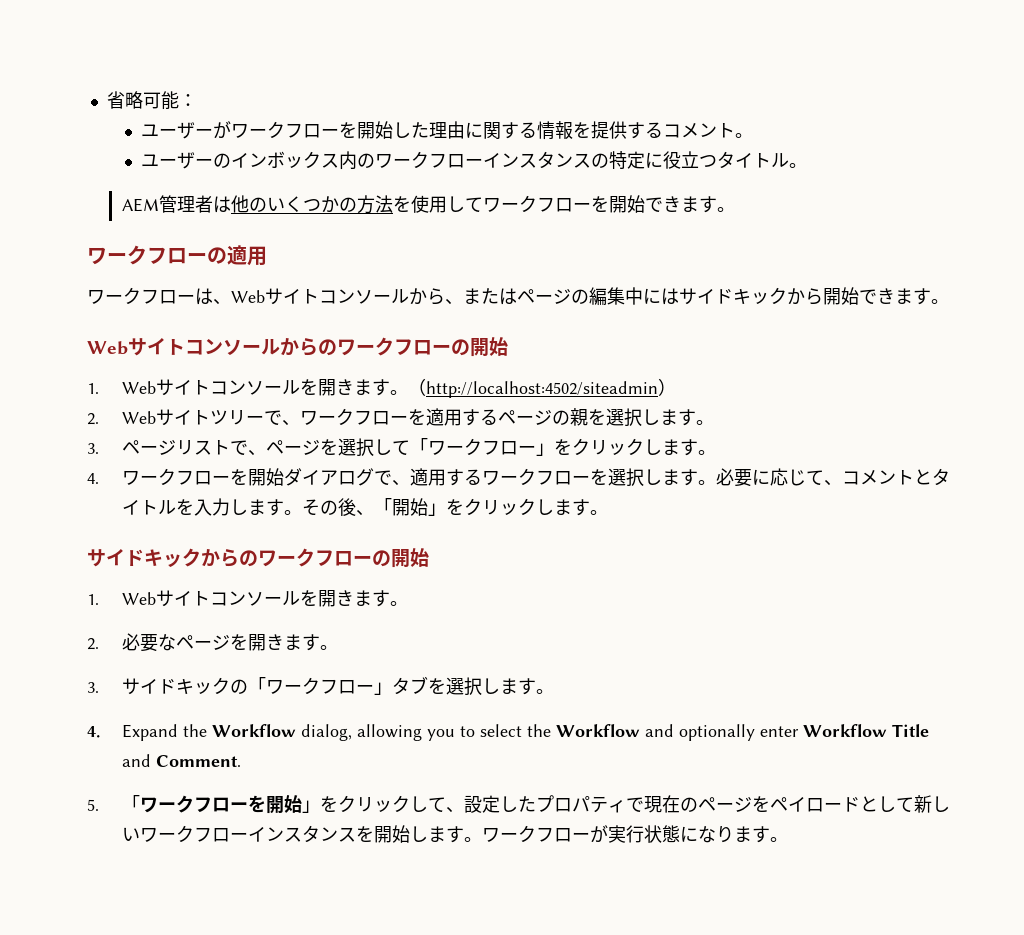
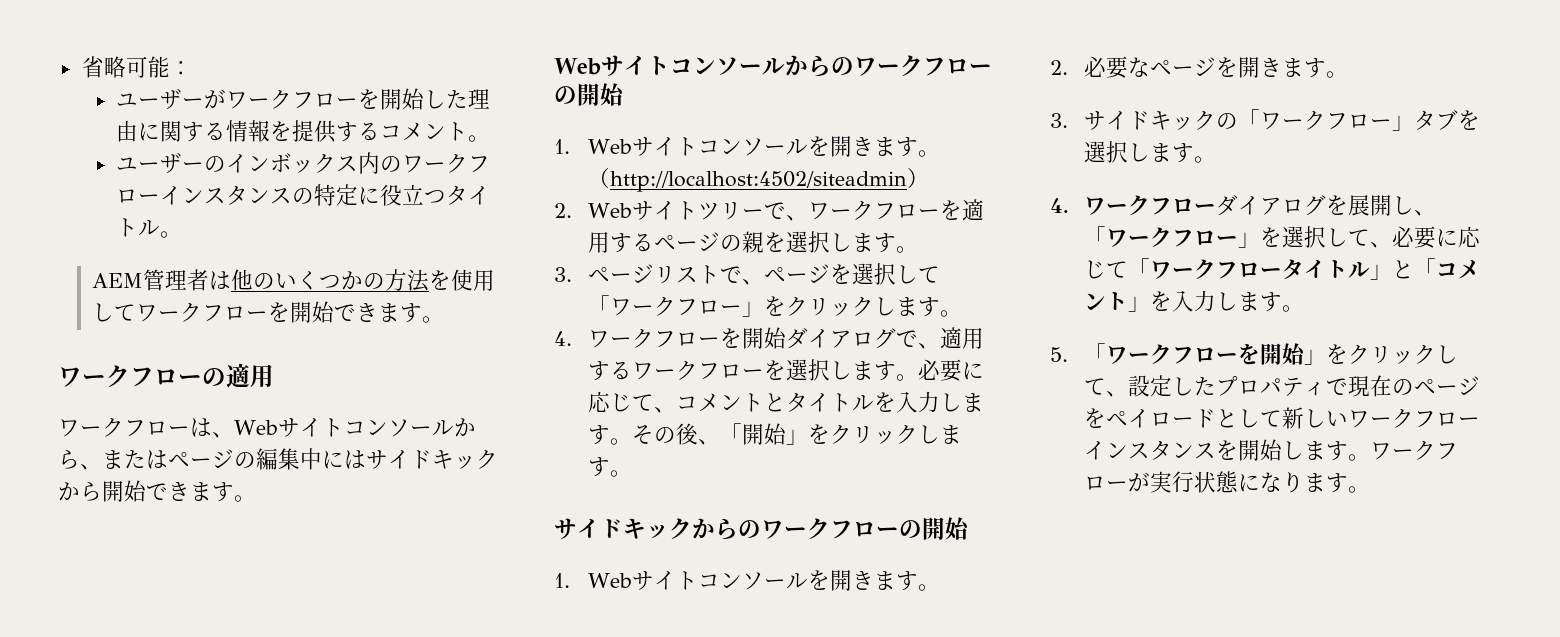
[121,724,929,741] [121,754,241,767] Expand the Workflow dialog, allowing you to select the Workflow and optionally enter Workflow Title and Comment. -> [1084,195,1437,216] [1084,226,1482,249] [1084,258,1481,280] [1084,290,1305,312] ワークフローダイアログを展開し、「ワークフロー」を選択して、必要に応じて「ワークフロータイトル」と「コメント」を入力します。

